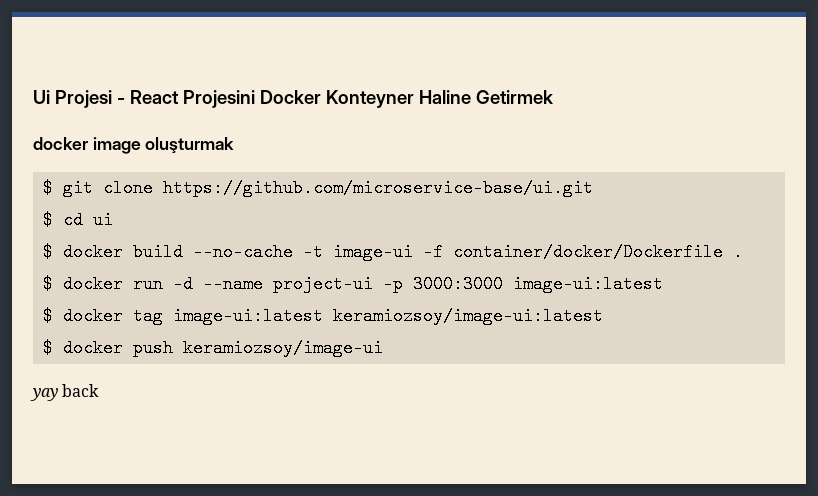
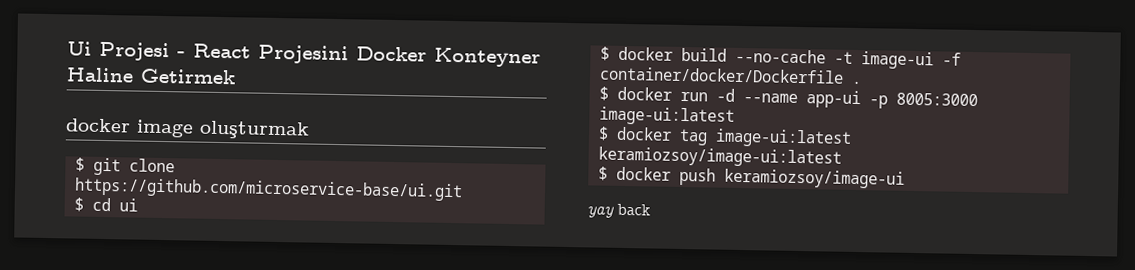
[272,275,503,293] project-ui -p 3000:3000 -> [805,90,978,109] app-ui -p 8005:3000

